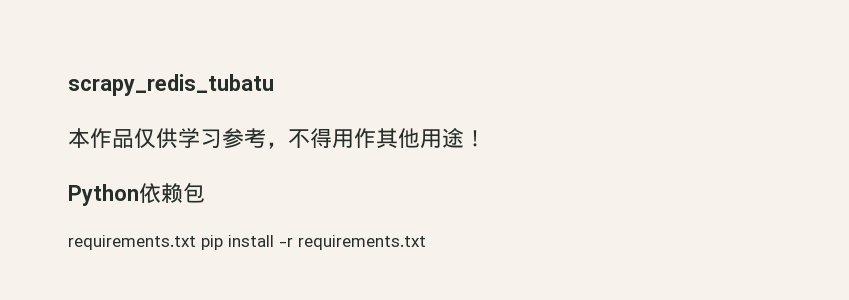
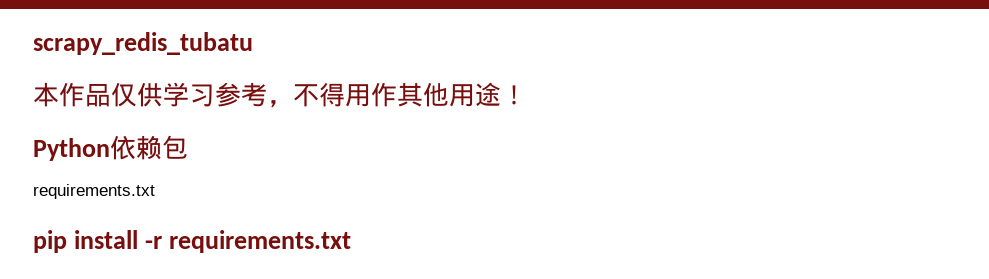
(196, 242) none -> (155, 191) //

